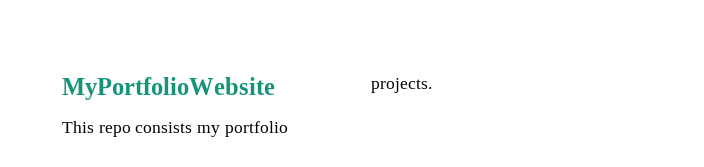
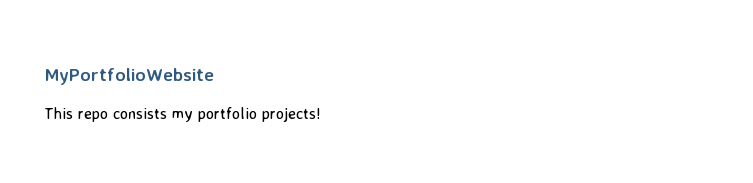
[371,78,432,93] projects. -> [262,107,321,122] projects!

